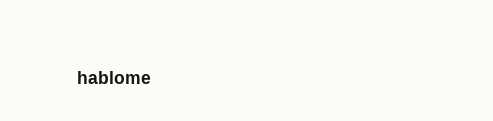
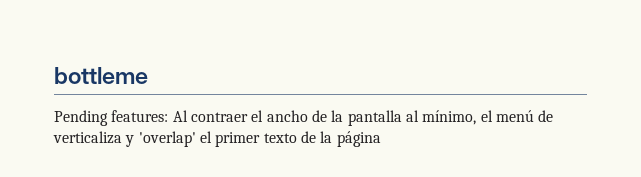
[77,71,151,84] hablome -> [54,67,148,84] [54,110,554,126] [53,131,381,147] bottleme // Pending features: Al contraer el ancho de la pantalla al mínimo, el menú de verticaliza y 'overlap' el primer texto de la página

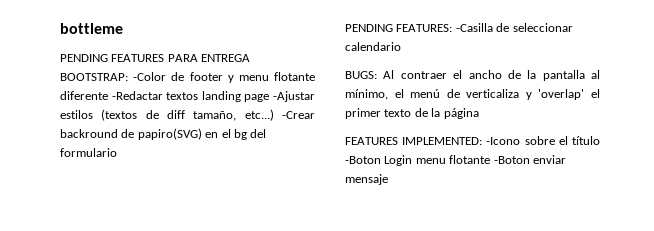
[54,110,169,126] Pending features: -> [60,54,251,62] [60,72,315,83] [60,91,315,102] [60,109,315,121] [60,128,267,140] [60,148,117,157] [345,23,573,32] [345,42,401,51] [345,71,377,79] PENDING FEATURES PARA ENTREGA BOOTSTRAP: -Color de footer y menu flotante diferente -Redactar textos landing page -Ajustar estilos (textos de diff tamaño, etc...) -Crear backround de papiro(SVG) en el bg del formulario // PENDING FEATURES: -Casilla de seleccionar calendario // BUGS:
(381, 139) none -> [345,136,600,145] [345,155,566,166] [345,174,388,185] // FEATURES IMPLEMENTED: -Icono sobre el título -Boton Login menu flotante -Boton enviar mensaje

